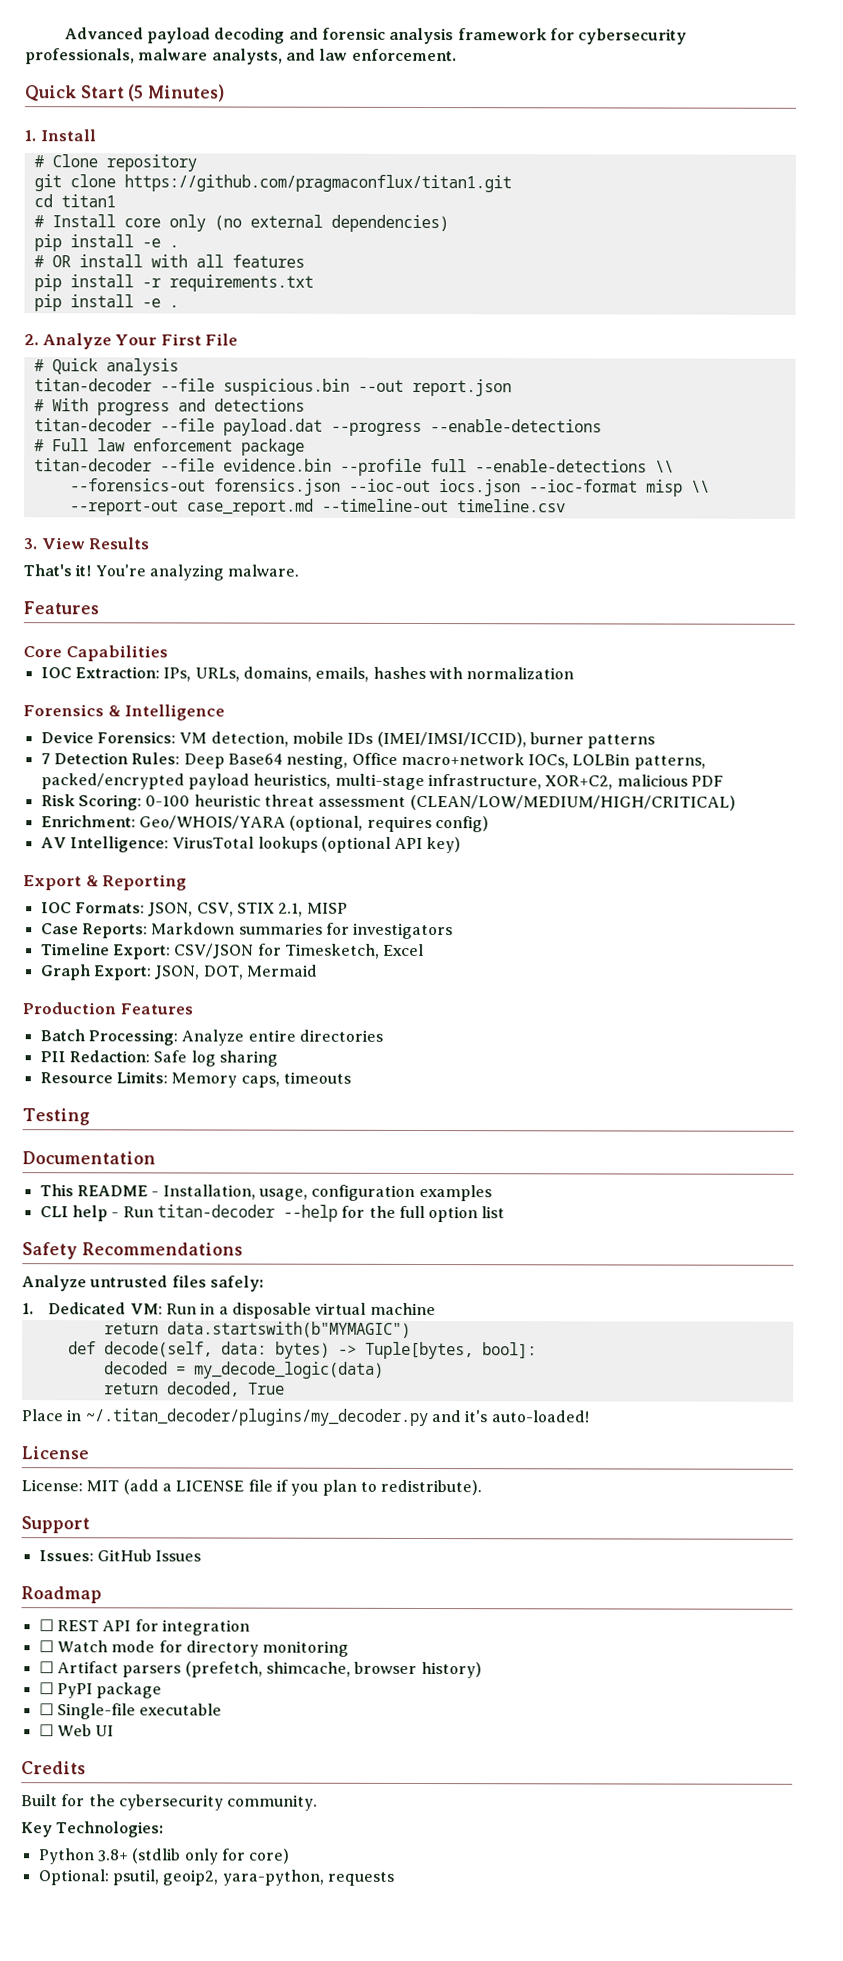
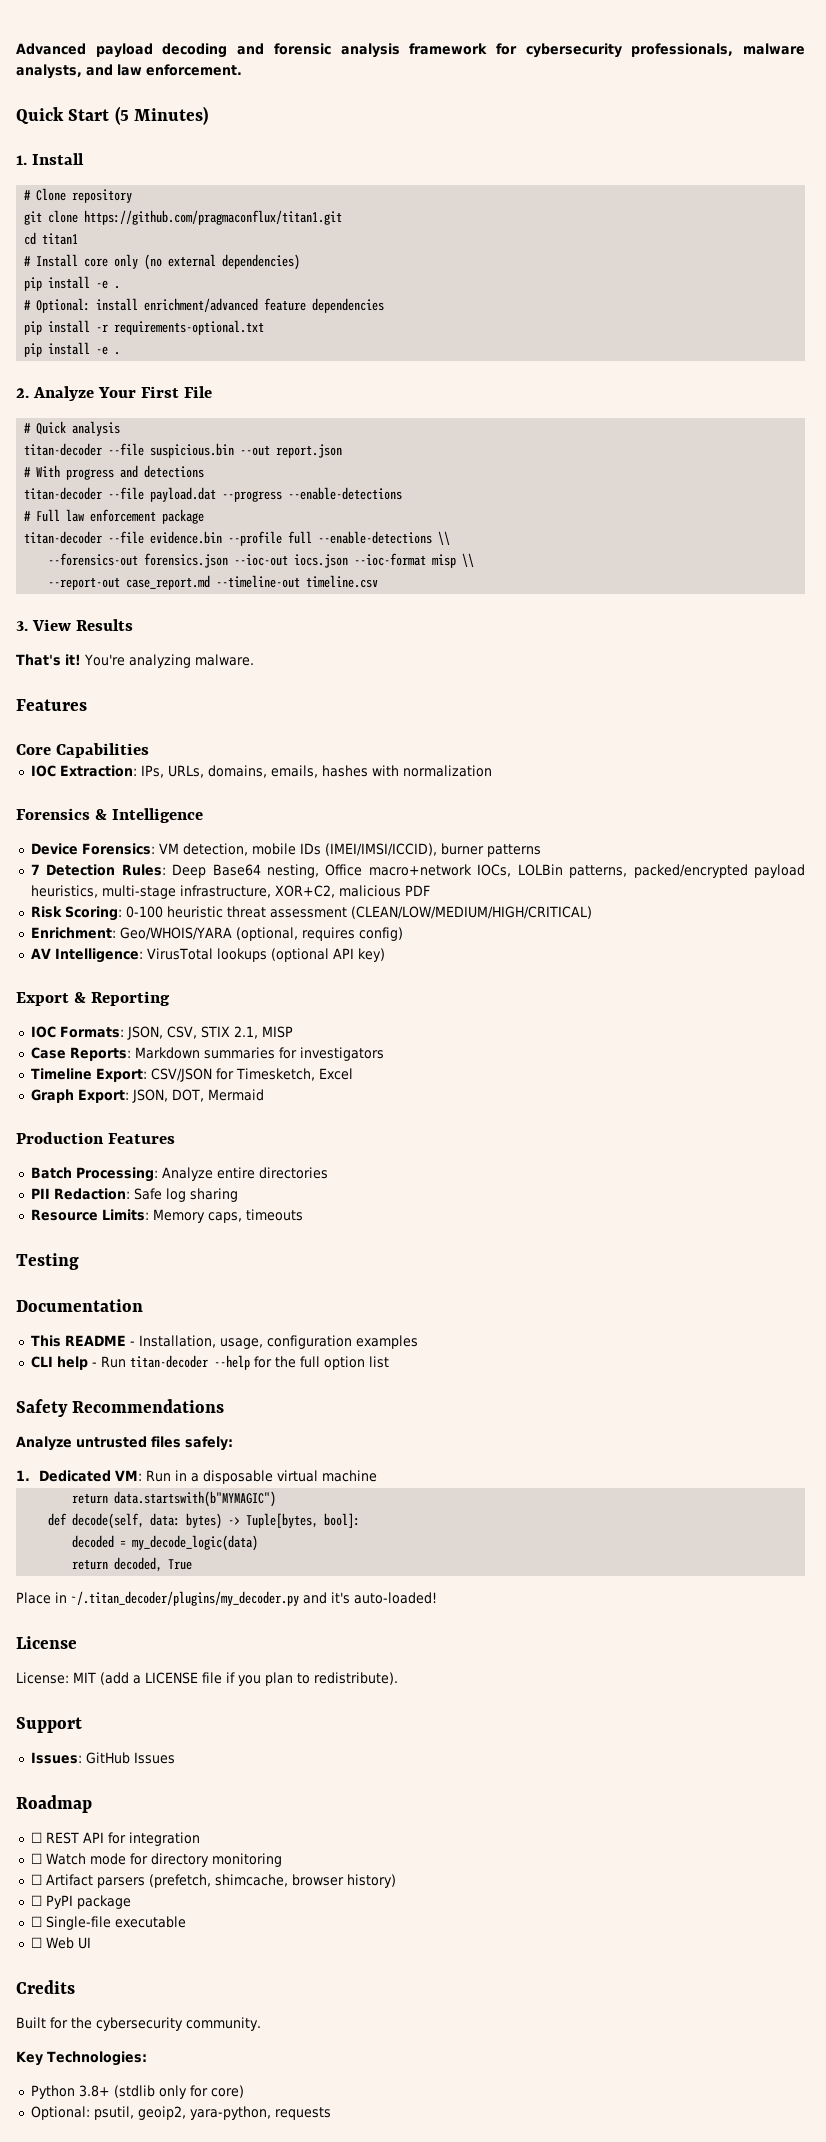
[51,254,305,268] OR install with all features -> [36,298,385,313] Optional: install enrichment/advanced feature dependencies
[168,274,314,292] requirements.txt -> [114,320,265,335] requirements-optional.txt

